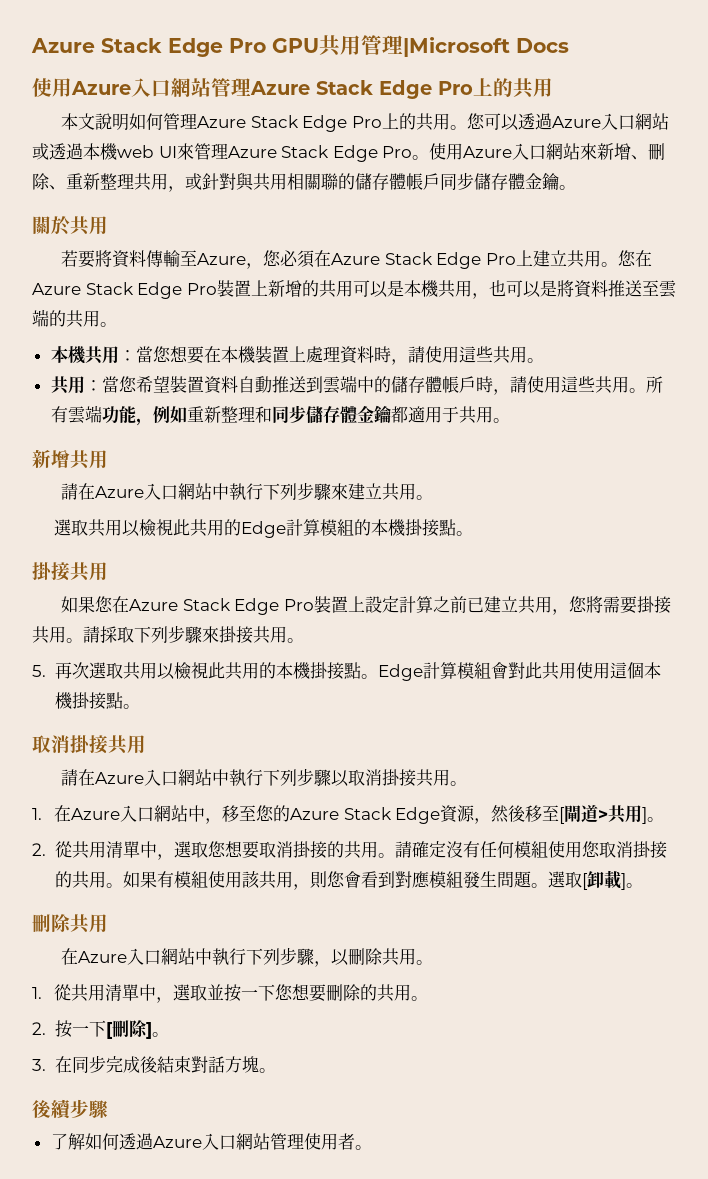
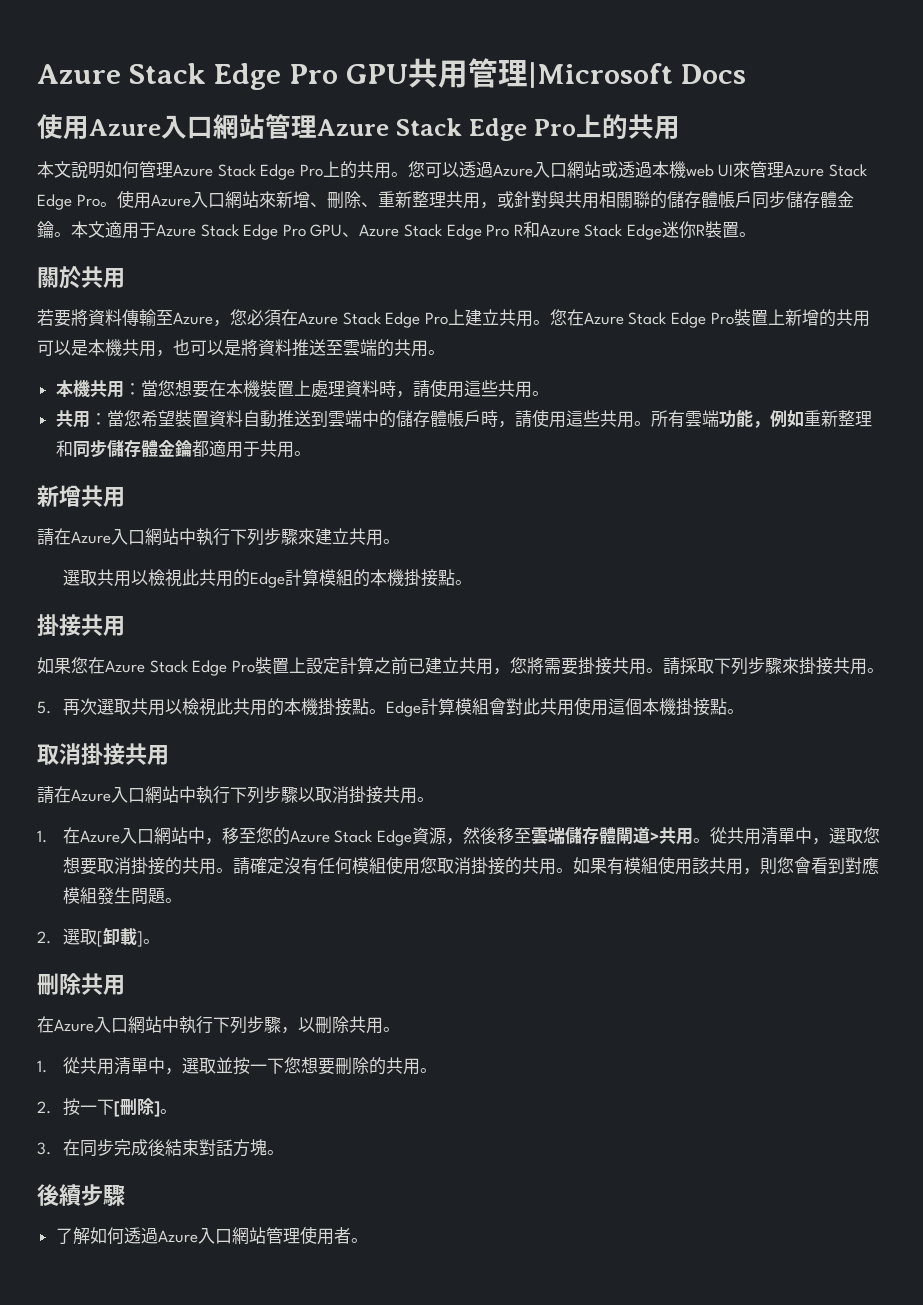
(576, 187) none -> [71,221,756,240] 本文適用于Azure Stack Edge Pro GPU、Azure Stack Edge Pro R和Azure Stack Edge迷你R裝置。
[559,807,566,824] [ -> [530,826,616,845] 雲端儲存體
[642,807,665,824] [32,843,46,856] ]。 // 2. -> [692,838,710,843] 。
(548, 885) none -> [37,931,51,944] // 2.

